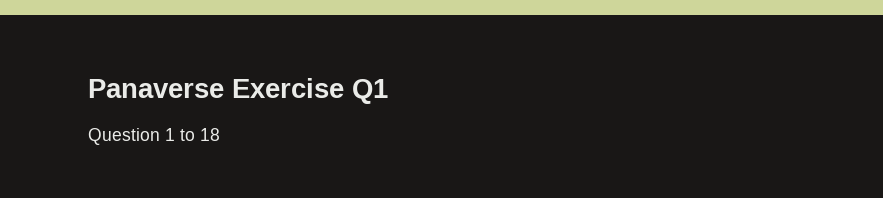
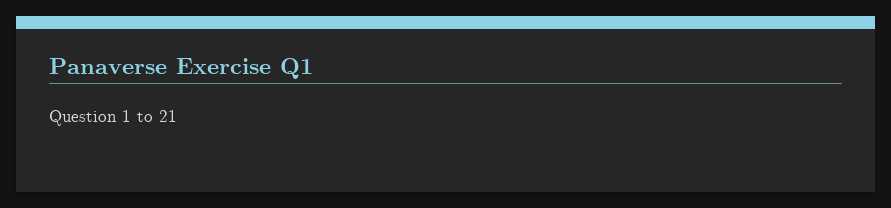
[200,128,220,141] 18 -> [159,110,177,122] 21

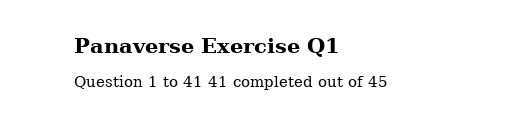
[159,110,177,122] 21 -> [183,76,388,90] 41 41 completed out of 45

